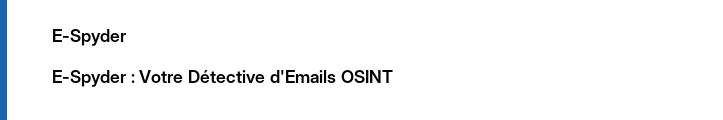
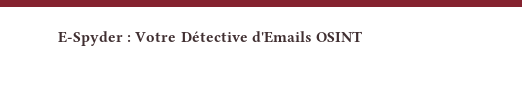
[52,29,126,46] [52,70,126,87] E-Spyder // E-Spyder -> [58,31,123,46] E-Spyder

